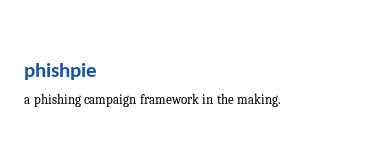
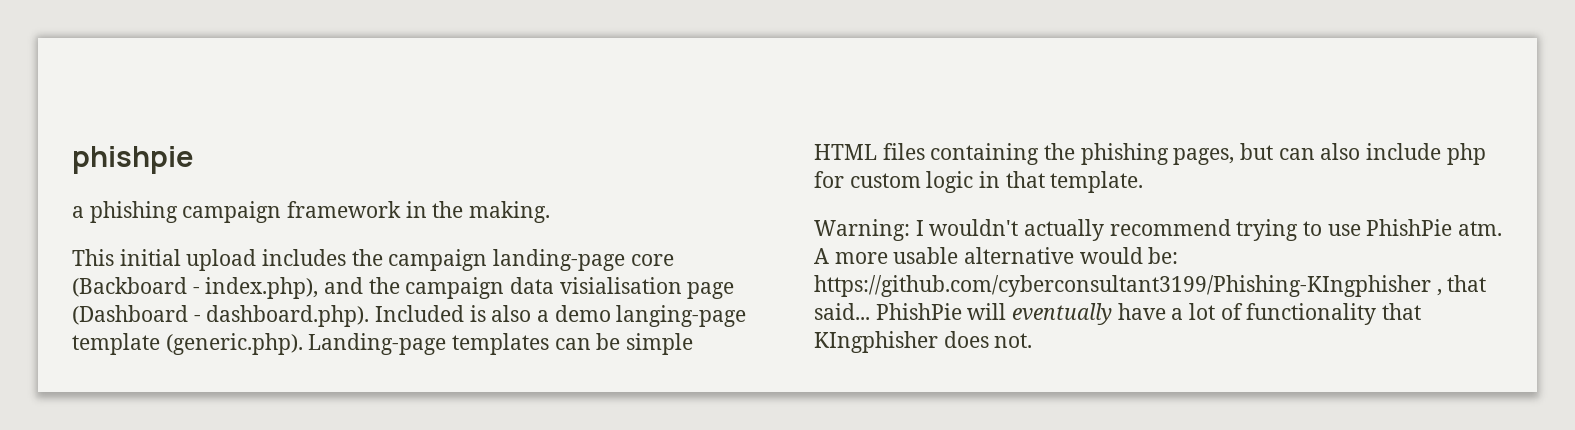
(282, 100) none -> [72,249,674,271] [72,277,735,299] [72,305,747,327] [72,333,694,355] [814,143,1486,165] [814,171,1144,193] [814,219,1503,241] [814,247,1179,264] [814,275,1487,297] [814,303,1422,325] [814,331,1033,353] // This initial upload includes the campaign landing-page core (Backboard - index.php), and the campaign data visialisation page (Dashboard - dashboard.php). Included is also a demo langing-page template (generic.php). Landing-page templates can be simple HTML files containing the phishing pages, but can also include php for custom logic in that template. // Warning: I wouldn't actually recommend trying to use PhishPie atm. A more usable alternative would be: https://github.com/cyberconsultant3199/Phishing-KIngphisher , that said... PhishPie will eventually have a lot of functionality that KIngphisher does not.

